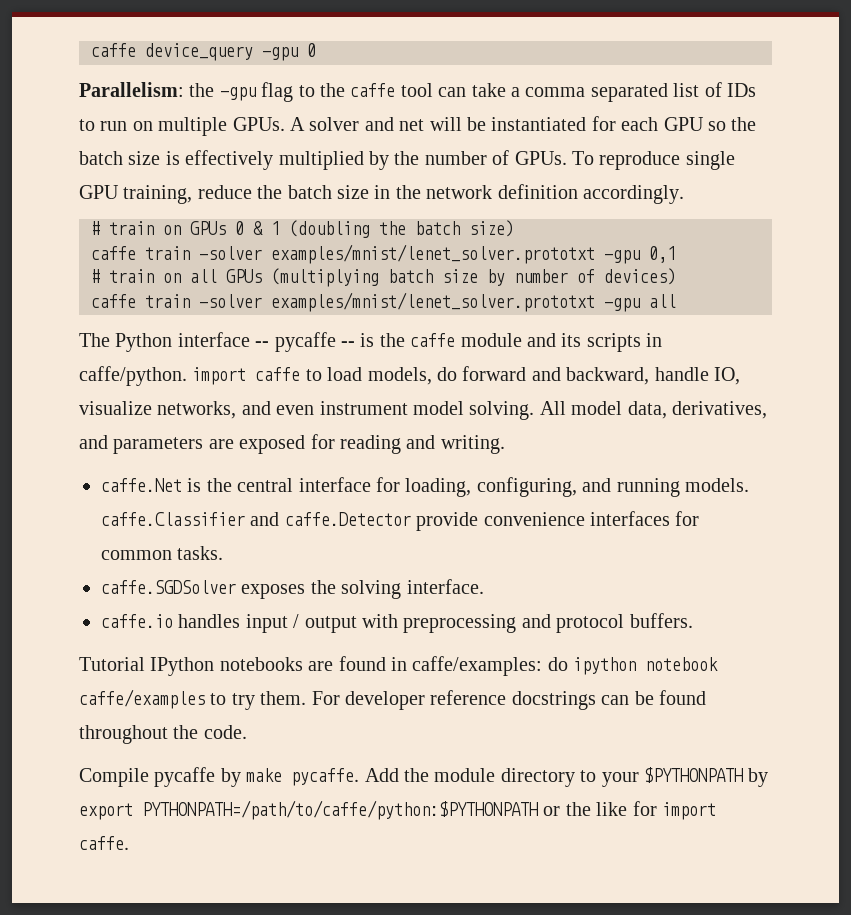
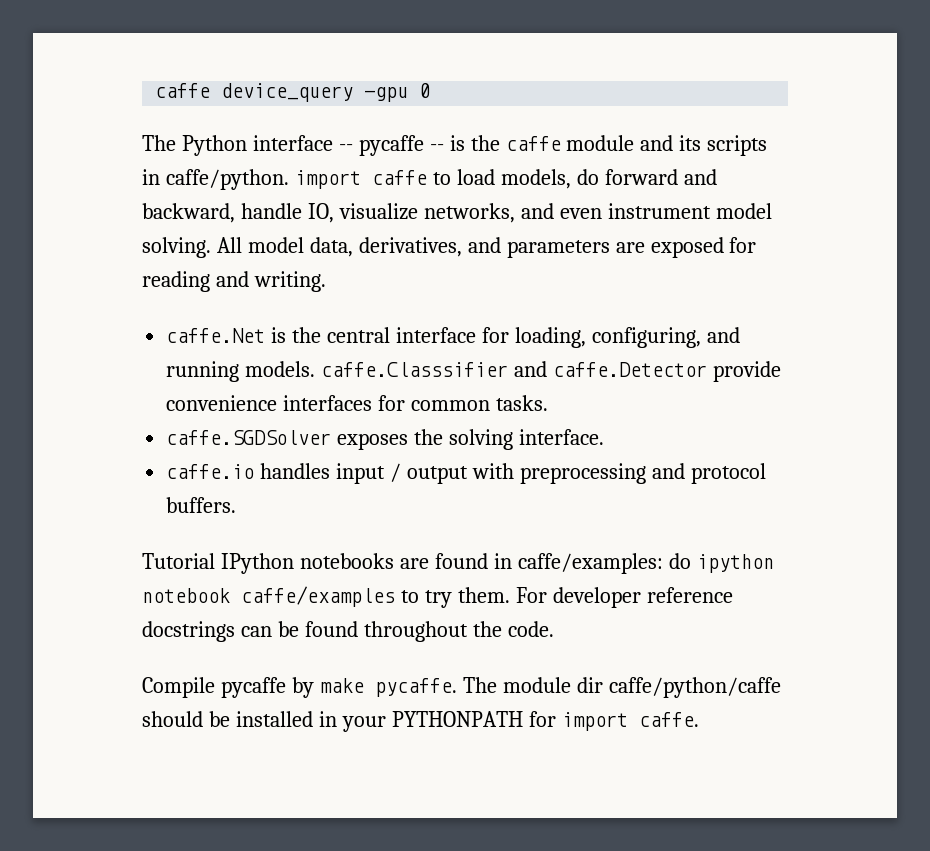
[79,82,756,102] [79,116,757,136] [79,150,735,170] [79,184,684,204] [91,220,514,238] [91,244,676,264] [91,268,676,287] [91,292,676,312] // Parallelism: the -gpu flag to the caffe tool can take a comma separated list of IDs to run on multiple GPUs. A solver and net will be instantiated for each GPU so the batch size is effectively multiplied by the number of GPUs. To reproduce single GPU training, reduce the batch size in the network definition accordingly. // # train on GPUs 0 & 1 (doubling the batch size) // caffe train -solver examples/mnist/lenet_solver.prototxt -gpu 0,1 // # train on all GPUs (multiplying batch size by number of devices) // caffe train -solver examples/mnist/lenet_solver.prototxt -gpu all -> (431, 90) none
[101,512,245,526] caffe.Classifier -> [321,362,509,377] caffe.Classsifier
[364,767,769,787] [79,800,628,820] Add the module directory to your $PYTHONPATH by export PYTHONPATH=/path/to/caffe/python:$PYTHONPATH or the like -> [462,677,781,698] [142,711,523,732] The module dir caffe/python/caffe should be installed in your PYTHONPATH

